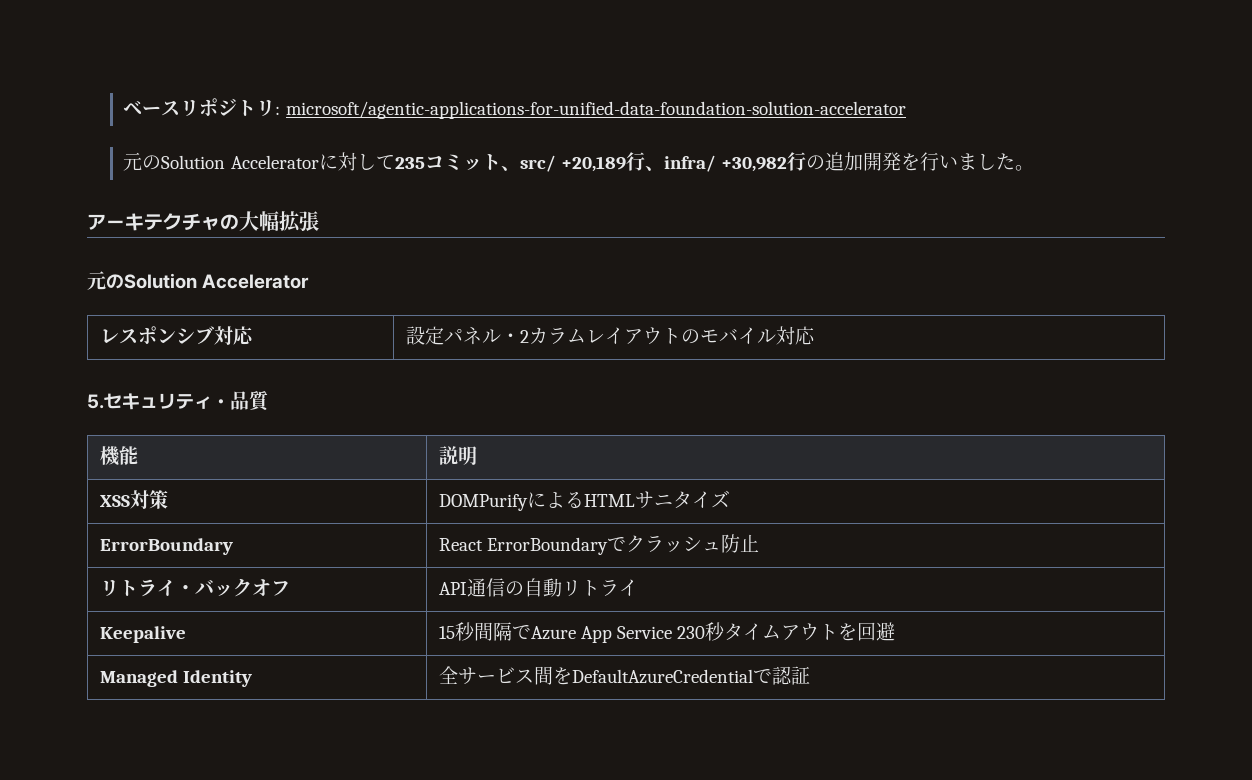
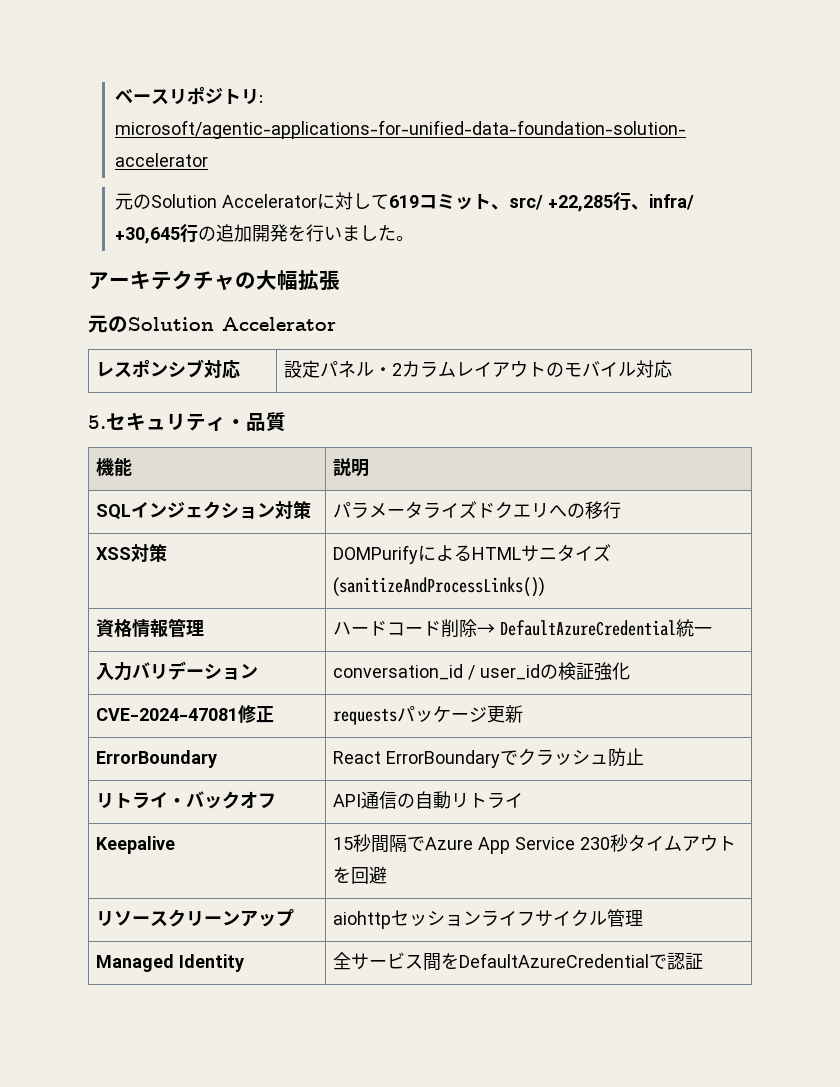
[394,157,425,169] 235 -> [389,195,420,208] 619
[560,156,626,172] +20,189 -> [548,195,614,212] +22,285
[720,157,787,172] +30,982 -> [115,227,181,244] +30,645
(478, 455) none -> [96,501,312,520] [333,501,622,519] // SQLインジェクション対策 | パラメータライズドクエリへの移行
(731, 499) none -> [333,577,546,597] [96,618,205,638] [333,619,713,637] [96,661,259,681] [333,662,631,681] [96,705,275,723] [333,705,524,725] (sanitizeAndProcessLinks()) // 資格情報管理 | ハードコード削除→ DefaultAzureCredential統一 // 入力バリデーション | conversation_id / user_idの検証強化 // CVE-2024-47081修正 | requestsパッケージ更新
(896, 631) none -> [96,909,295,927] [333,909,644,929] // リソースクリーンアップ | aiohttpセッションライフサイクル管理

